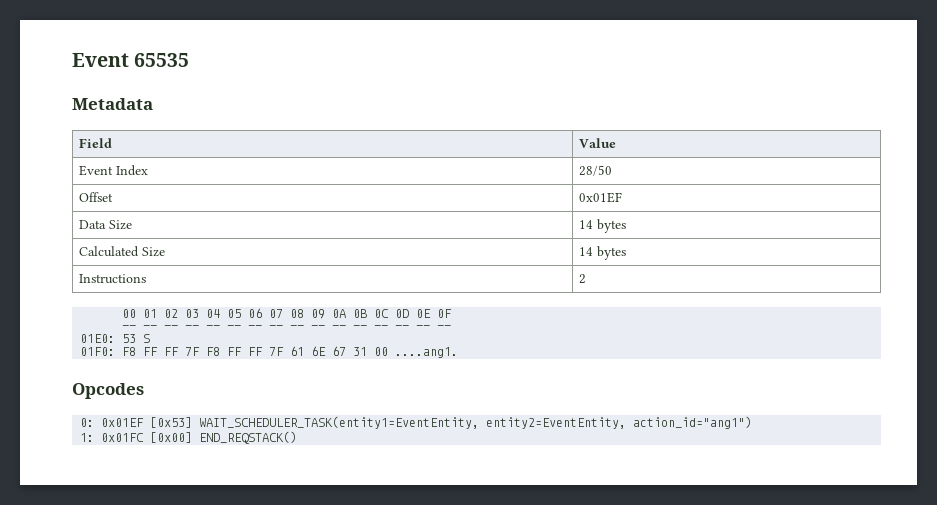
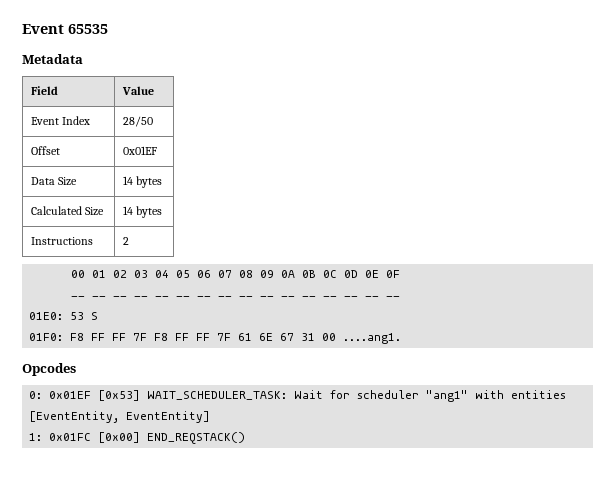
[199,416,753,429] WAIT_SCHEDULER_TASK(entity1=EventEntity, entity2=EventEntity, action_id="ang1") -> [147,390,567,402] [29,411,211,423] WAIT_SCHEDULER_TASK: Wait for scheduler "ang1" with entities [EventEntity, EventEntity]

